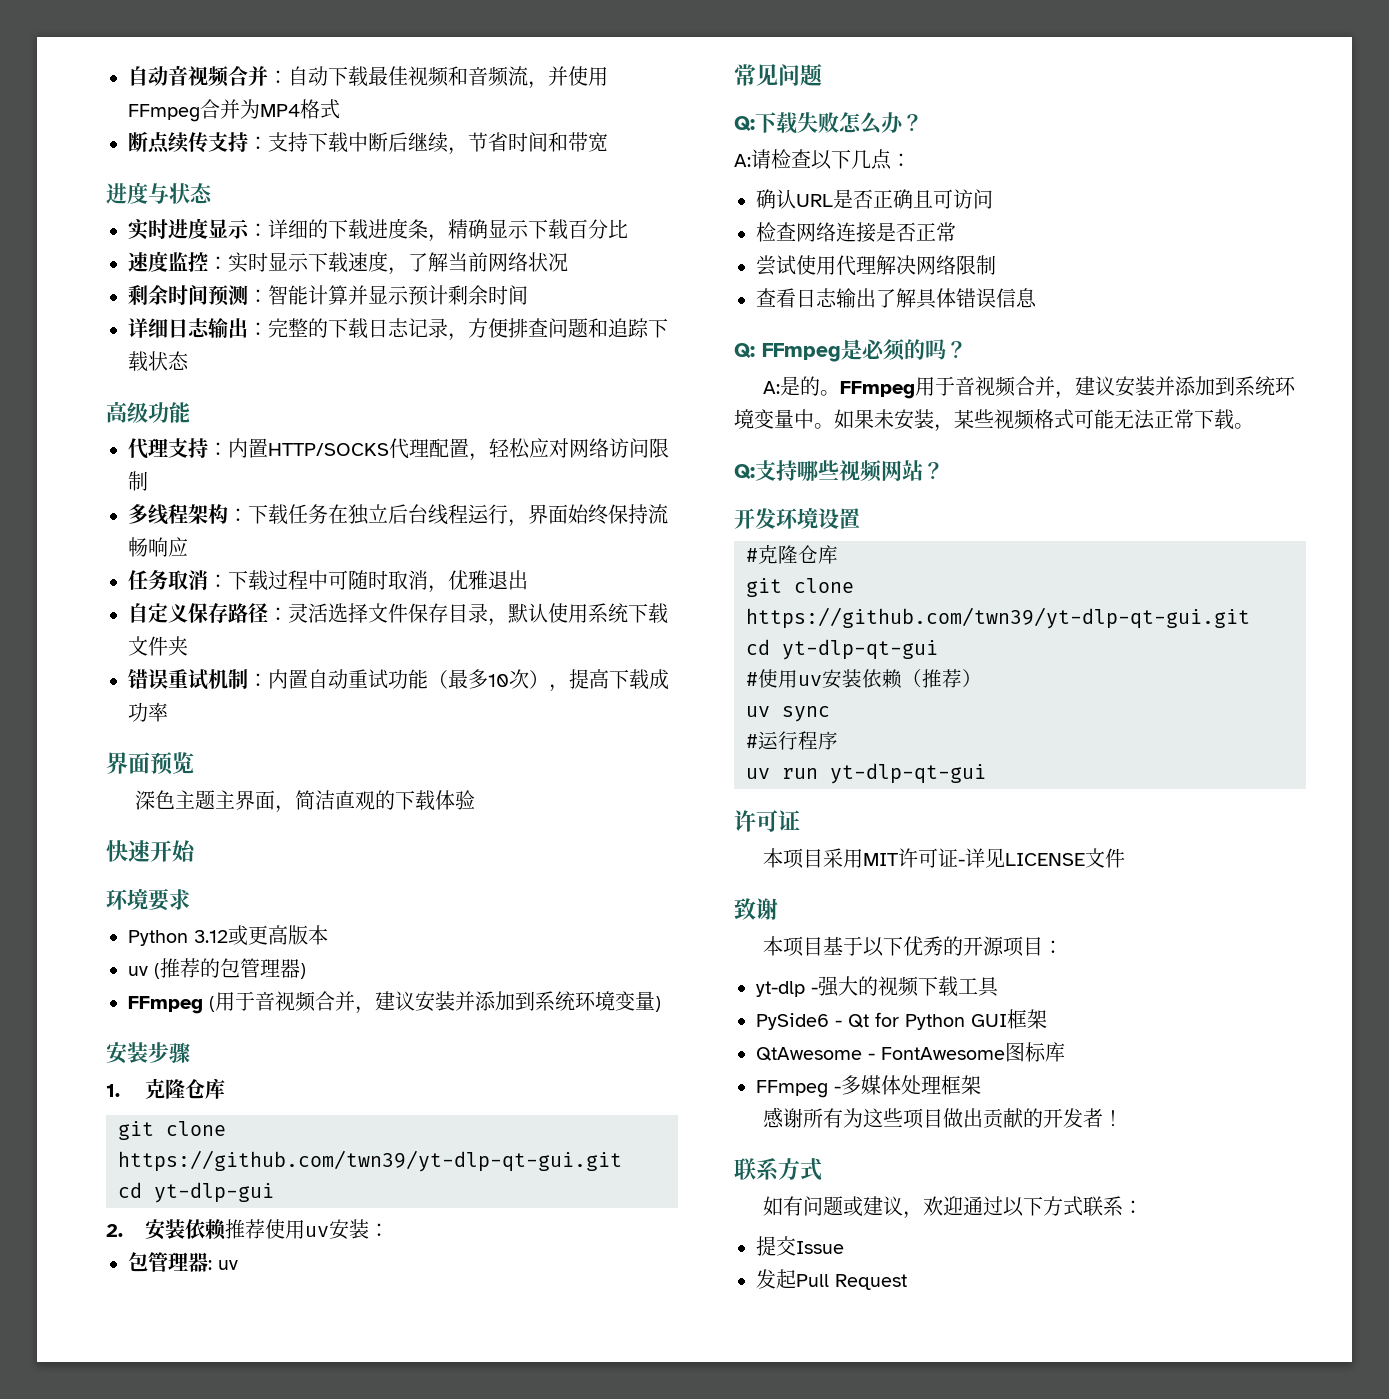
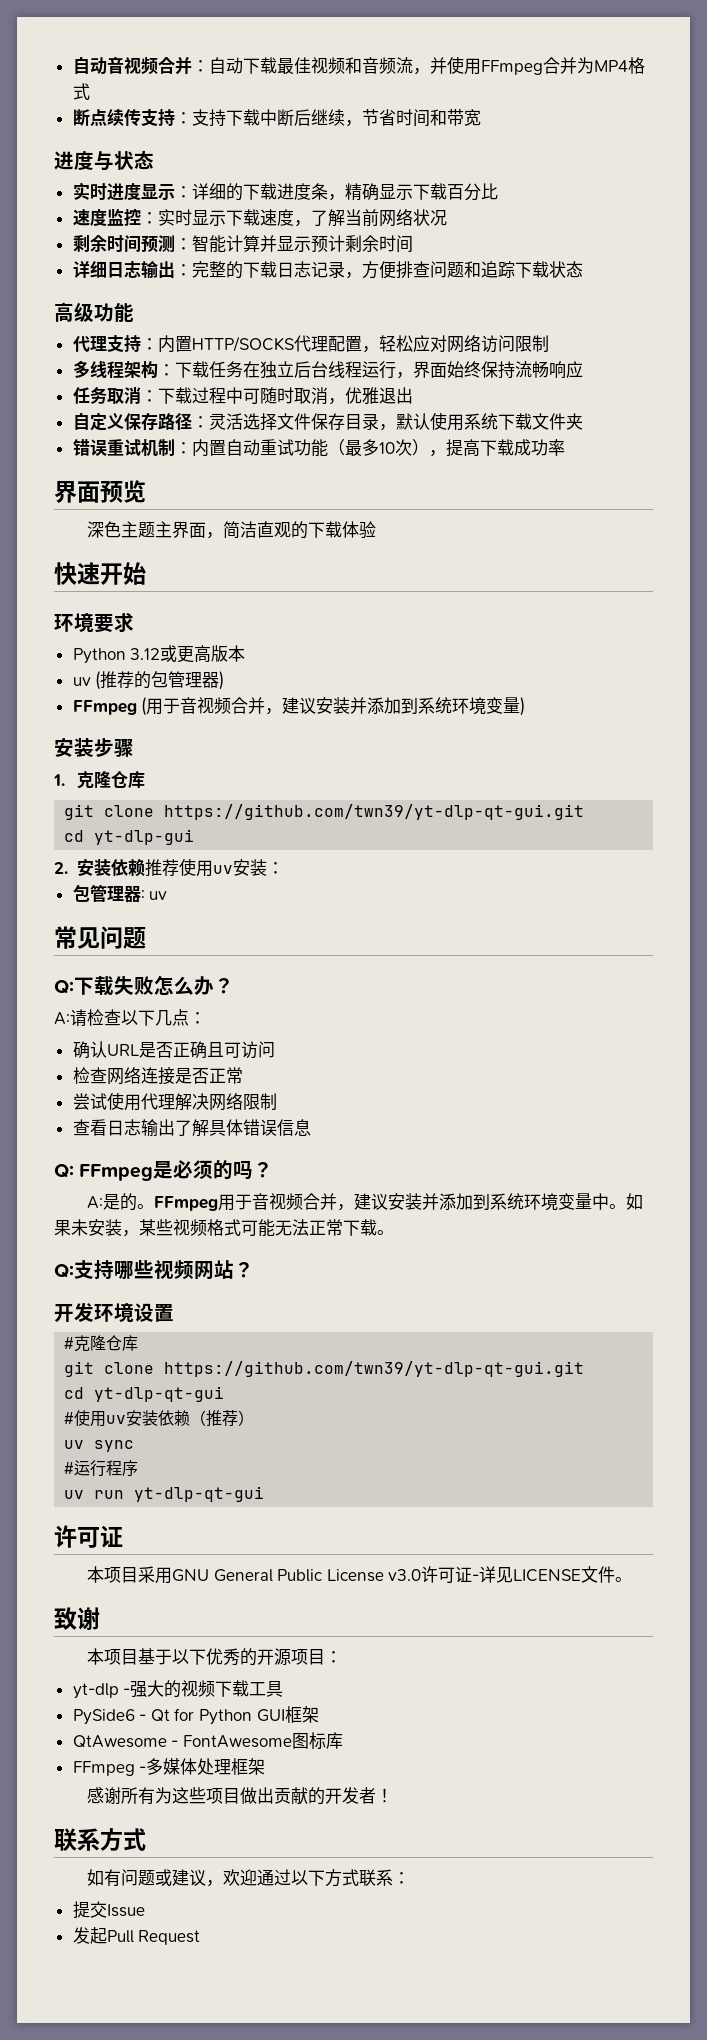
[862,853,898,866] MIT -> [171,1569,422,1582] GNU General Public License v3.0
(1125, 858) none -> [615,1577,633,1582] 。

